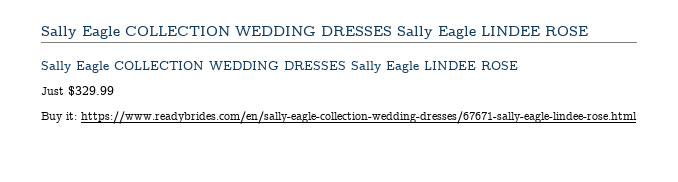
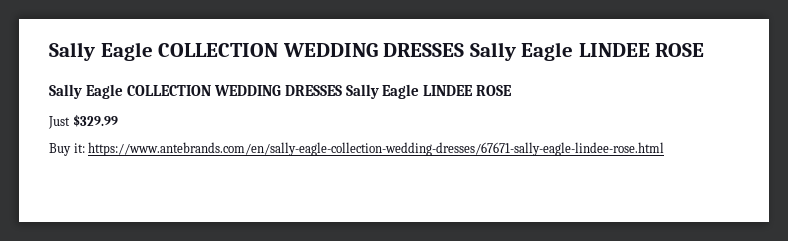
[81,111,637,124] https://www.readybrides.com/en/sally-eagle-collection-wedding-dresses/67671-sally-eagle-lindee-rose.html -> [88,142,665,156] https://www.antebrands.com/en/sally-eagle-collection-wedding-dresses/67671-sally-eagle-lindee-rose.html

